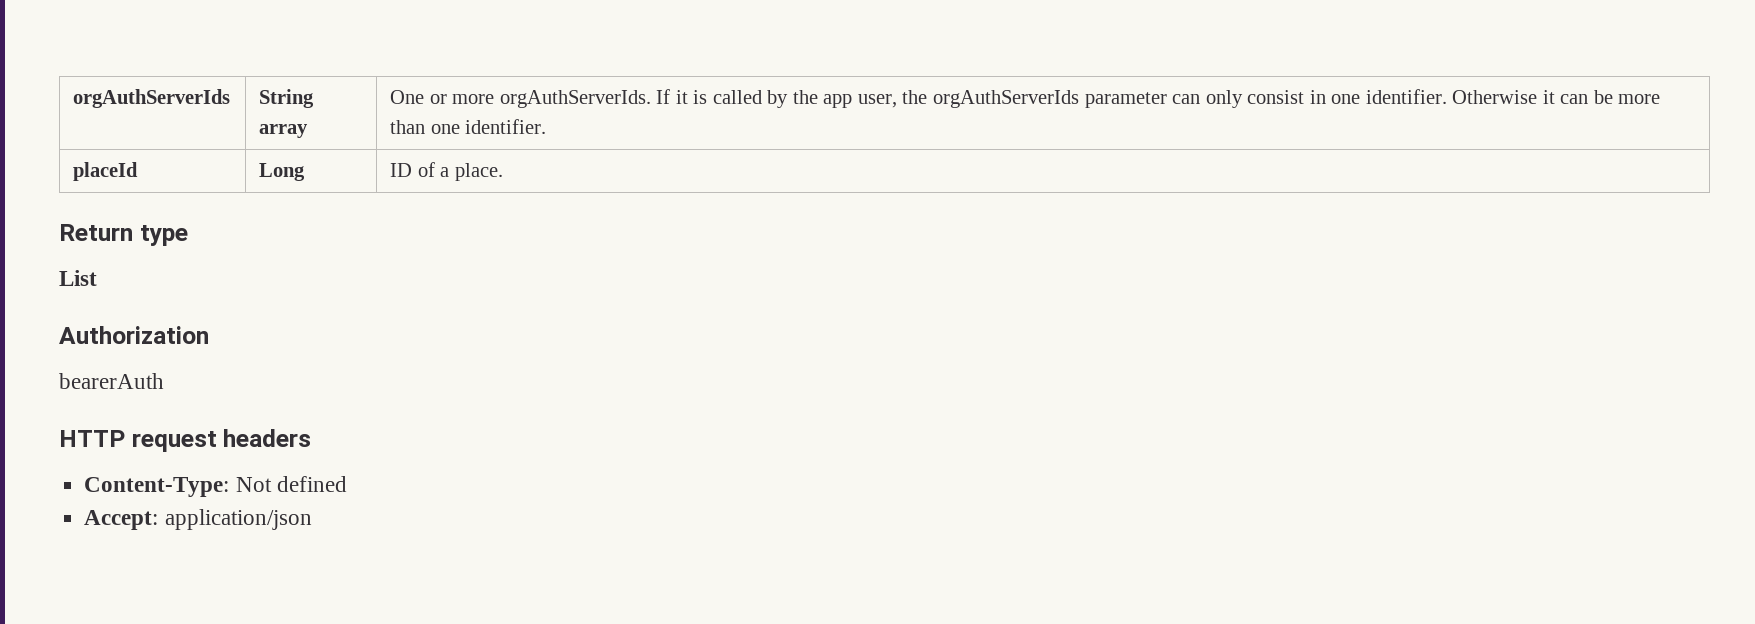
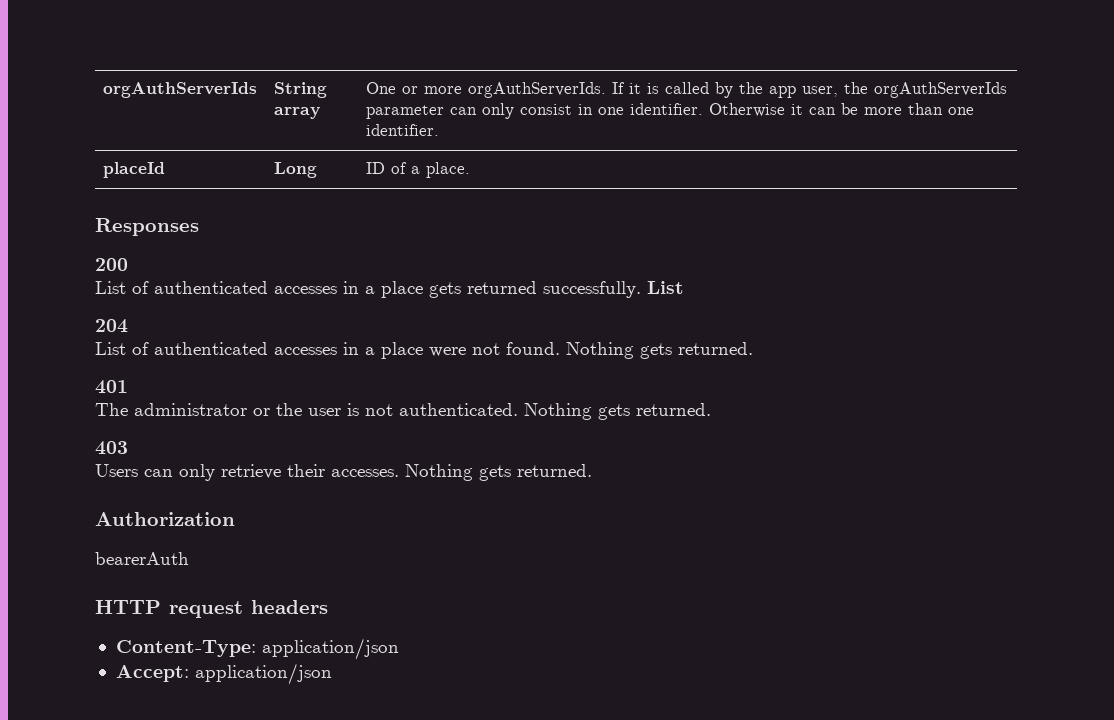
[59,224,188,246] [59,270,97,286] Return type // List -> [95,218,199,236] [95,258,128,271] [95,281,684,298] [95,319,128,333] [95,342,753,359] [95,380,128,394] [95,403,711,420] [95,441,128,455] [95,464,592,481] Responses // 200 // List of authenticated accesses in a place gets returned successfully. List // 204 // List of authenticated accesses in a place were not found. Nothing gets returned. // 401 // The administrator or the user is not authenticated. Nothing gets returned. // 403 // Users can only retrieve their accesses. Nothing gets returned.
[235,476,347,492] Not defined -> [261,638,399,660] application/json

